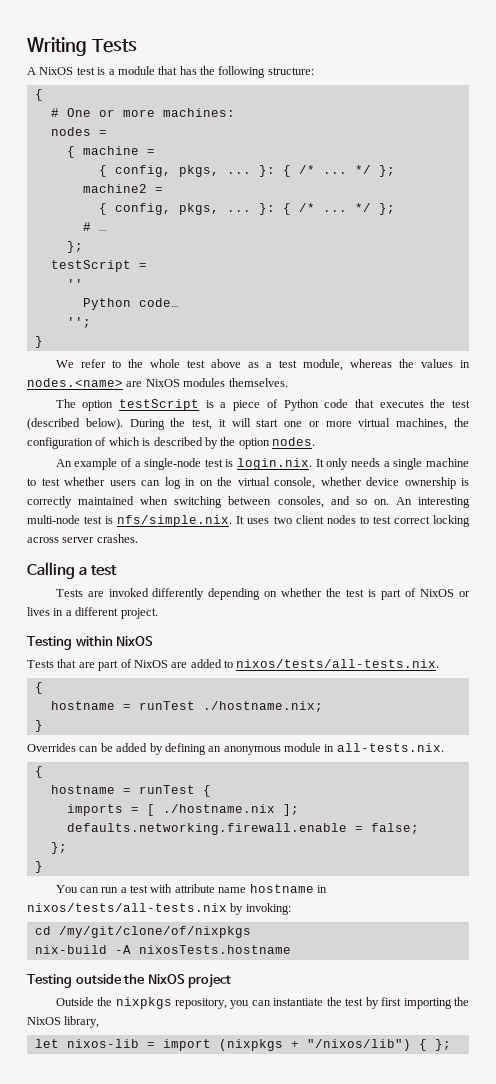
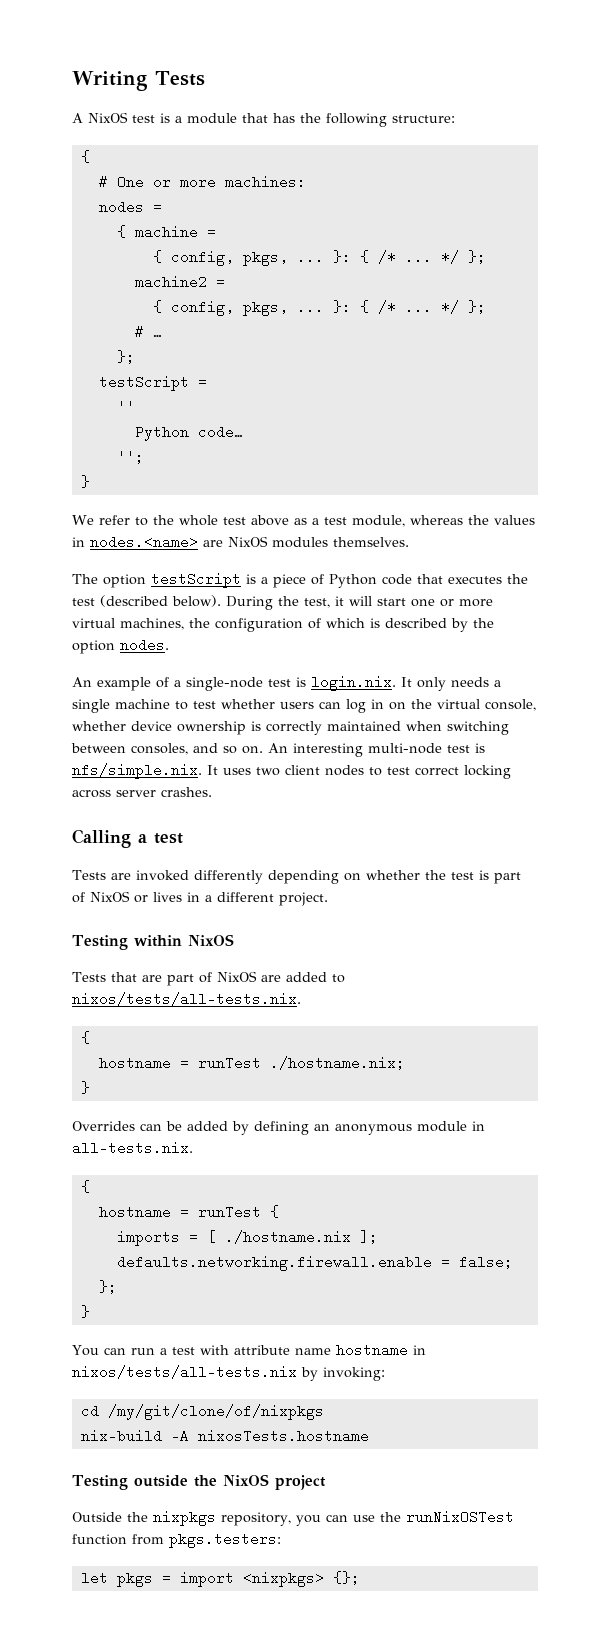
[273,997,470,1009] [27,1016,100,1028] instantiate the test by first importing the NixOS library, -> [352,1510,514,1524] [72,1532,281,1548] use the runNixOSTest function from pkgs.testers:
[66,1039,139,1048] nixos-lib -> [116,1573,153,1587] pkgs
[218,1039,451,1051] (nixpkgs + "/nixos/lib") { }; -> [242,1571,360,1587] <nixpkgs> {};

